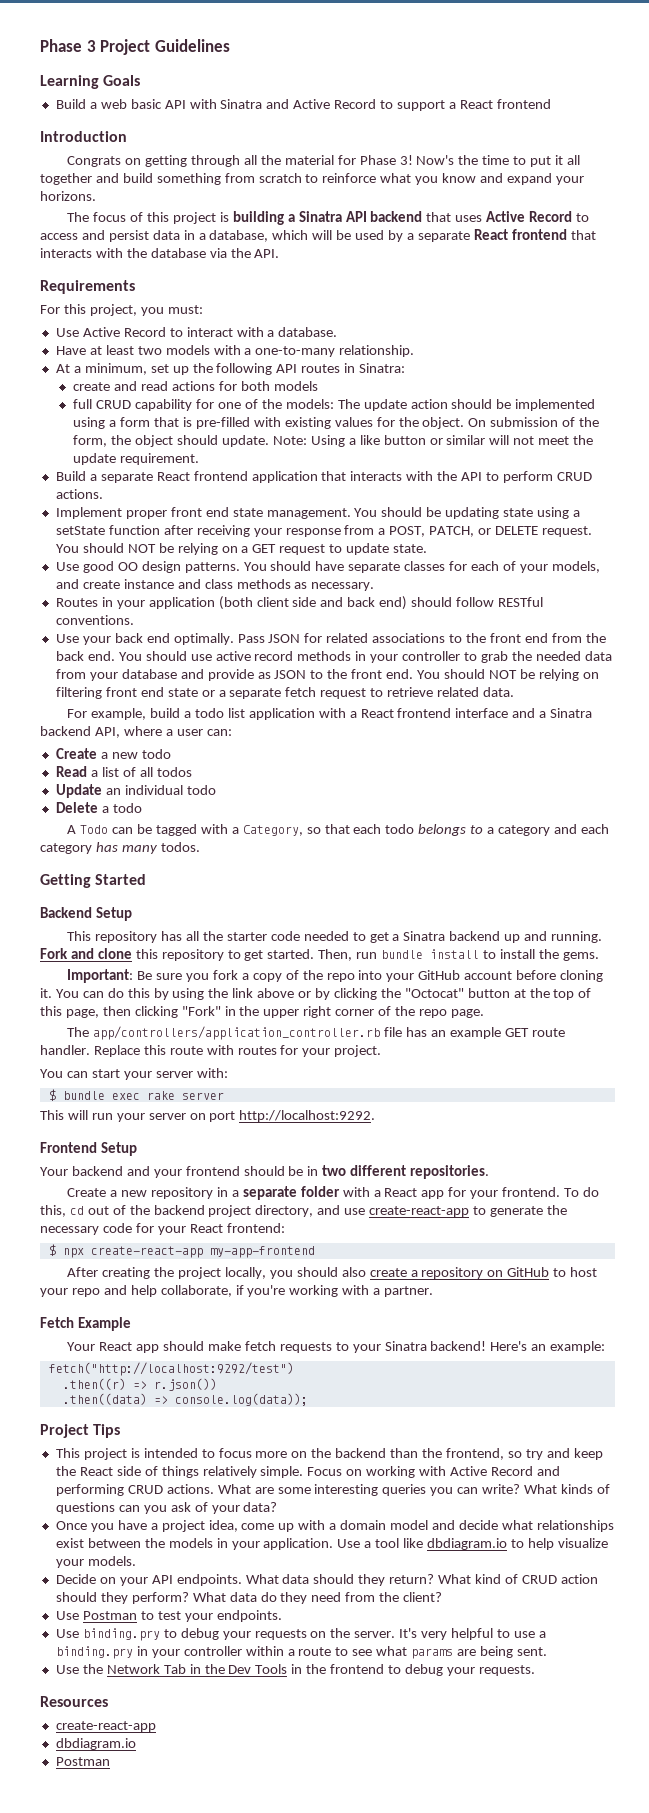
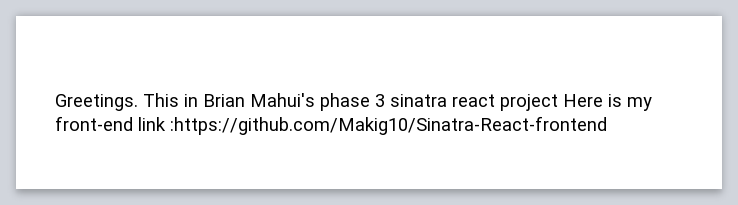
[40,39,230,55] [40,75,141,89] [55,99,551,111] [40,131,127,142] [67,155,580,167] [40,173,584,185] [40,191,96,201] [67,211,589,225] [40,229,596,242] [40,248,280,258] [40,280,135,294] [40,304,203,316] [55,327,338,337] [55,345,415,357] [55,363,406,375] [73,381,318,391] [73,399,596,411] [73,417,600,429] [73,435,594,447] [73,453,200,465] [55,471,592,483] [55,489,103,499] [55,507,580,519] [55,525,592,537] [55,543,428,555] [55,561,600,573] [55,579,375,591] [55,596,543,610] [55,615,134,625] [55,633,606,645] [55,651,612,663] [55,669,599,681] [55,687,514,699] [67,708,593,720] [40,726,232,738] [55,748,171,759] [55,766,192,777] [55,784,216,798] [55,802,142,813] [67,824,609,836] [40,842,200,854] [40,874,147,888] [40,907,133,921] [67,931,602,943] [40,948,599,961] [67,969,603,983] [40,988,592,1000] [40,1006,484,1018] [67,1026,565,1040] [40,1045,382,1057] [40,1068,228,1080] [48,1089,224,1101] [40,1110,376,1122] [40,1142,138,1156] [40,1165,490,1179] [67,1186,599,1200] [40,1205,567,1217] [40,1223,285,1235] [48,1244,315,1258] [67,1267,598,1279] [40,1285,434,1297] [40,1317,132,1331] [67,1341,606,1353] [48,1362,294,1376] [62,1378,217,1391] [62,1393,308,1406] [40,1424,121,1438] [55,1448,603,1460] [55,1466,560,1478] [55,1484,610,1496] [55,1502,278,1514] [55,1520,614,1532] [55,1538,608,1550] [55,1556,136,1568] [55,1574,598,1586] [55,1592,443,1604] [55,1610,282,1622] [55,1628,546,1641] [55,1646,547,1659] [55,1664,535,1676] [40,1696,108,1707] [55,1721,156,1732] [55,1738,136,1750] [55,1757,110,1766] Phase 3 Project Guidelines // Learning Goals // Build a web basic API with Sinatra and Active Record to support a React frontend // Introduction // Congrats on getting through all the material for Phase 3! Now's the time to put it all together and build something from scratch to reinforce what you know and expand your horizons. // The focus of this project is building a Sinatra API backend that uses Active Record to access and persist data in a database, which will be used by a separate React frontend that interacts with the database via the API. // Requirements // For this project, you must: // Use Active Record to interact with a database. // Have at least two models with a one-to-many relationship. // At a minimum, set up the following API routes in Sinatra: // create and read actions for both models // full CRUD capability for one of the models: The update action should be implemented using a form that is pre-filled with existing values for the object. On submission of the form, the object should update. Note: Using a like button or similar will not meet the update requirement. // Build a separate React frontend application that interacts with the API to perform CRUD actions. // Implement proper front end state management. You should be updating state using a setState function after receiving your response from a POST, PATCH, or DELETE request. You should NOT be relying on a GET request to update state. // Use good OO design patterns. You should have separate classes for each of your models, and create instance and class methods as necessary. // Routes in your application (both client side and back end) should follow RESTful conventions. // Use your back end optimally. Pass JSON for related associations to the front end from the back end. You should use active record methods in your controller to grab the needed data from your database and provide as JSON to the front end. You should NOT be relying on filtering front end state or a separate fetch request to retrieve related data. // For example, build a todo list application with a React frontend interface and a Sinatra backend API, where a user can: // Create a new todo // Read a list of all todos // Update an individual todo // Delete a todo // A Todo can be tagged with a Category, so that each todo belongs to a category and each category has many todos. // Getting Started // Backend Setup // This repository has all the starter code needed to get a Sinatra backend up and running. Fork and clone this repository to get started. Then, run bundle install to install the gems. // Important: Be sure you fork a copy of the repo into your GitHub account before cloning it. You can do this by using the link above or by clicking the "Octocat" button at the top of this page, then clicking "Fork" in the upper right corner of the repo page. // The app/controllers/application_controller.rb file has an example GET route handler. Replace this route with routes for your project. // You can start your server with: // $ bundle exec rake server // This will run your server on port http://localhost:9292. // Frontend Setup // Your backend and your frontend should be in two different repositories. // Create a new repository in a separate folder with a React app for your frontend. To do this, cd out of the backend project directory, and use create-react-app to generate the necessary code for your React frontend: // $ npx create-react-app my-app-frontend // After creating the project locally, you should also create a repository on GitHub to host your repo and help collaborate, if you're working with a partner. // Fetch Example // Your React app should make fetch requests to your Sinatra backend! Here's an example: // fetch("http://localhost:9292/test") // .then((r) => r.json()) // .then((data) => console.log(data)); // Project Tips // This project is intended to focus more on the backend than the frontend, so try and keep the React side of things relatively simple. Focus on working with Active Record and performing CRUD actions. What are some interesting queries you can write? What kinds of questions can you ask of your data? // Once you have a project idea, come up with a domain model and decide what relationships exist between the models in your application. Use a tool like dbdiagram.io to help visualize your models. // Decide on your API endpoints. What data should they return? What kind of CRUD action should they perform? What data do they need from the client? // Use Postman to test your endpoints. // Use binding.pry to debug your requests on the server. It's very helpful to use a binding.pry in your controller within a route to see what params are being sent. // Use the Network Tab in the Dev Tools in the frontend to debug your requests. // Resources // create-react-app // dbdiagram.io // Postman -> [55,93,652,111] [55,116,607,135] Greetings. This in Brian Mahui's phase 3 sinatra react project Here is my front-end link :https://github.com/Makig10/Sinatra-React-frontend

